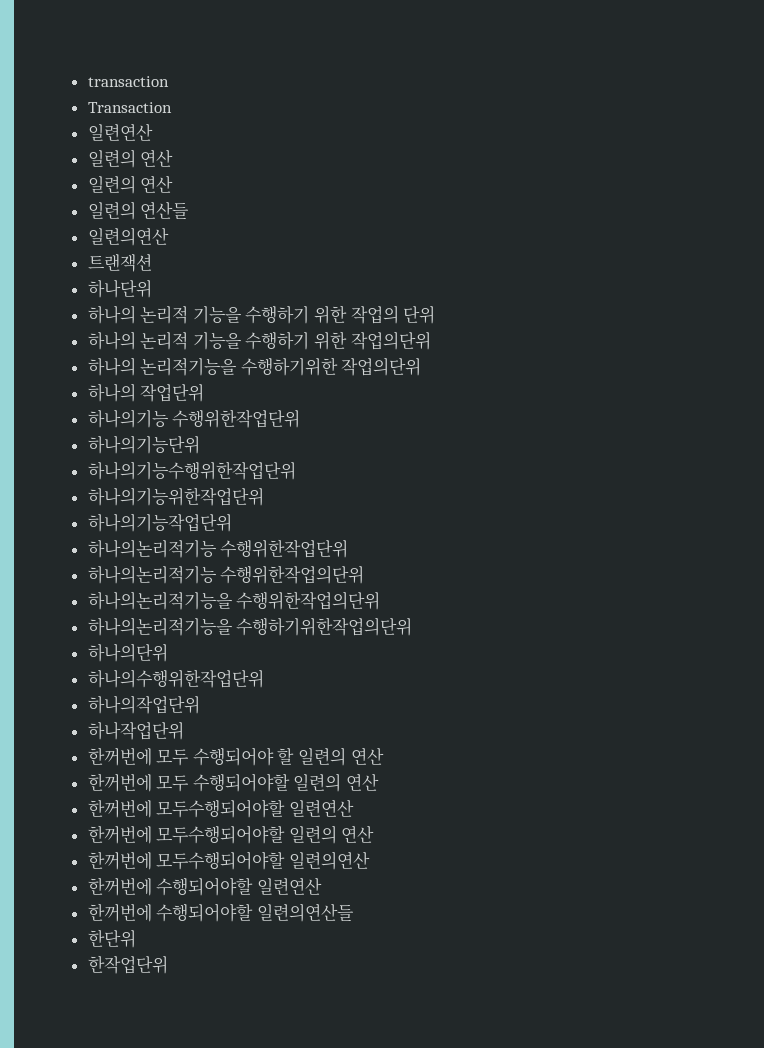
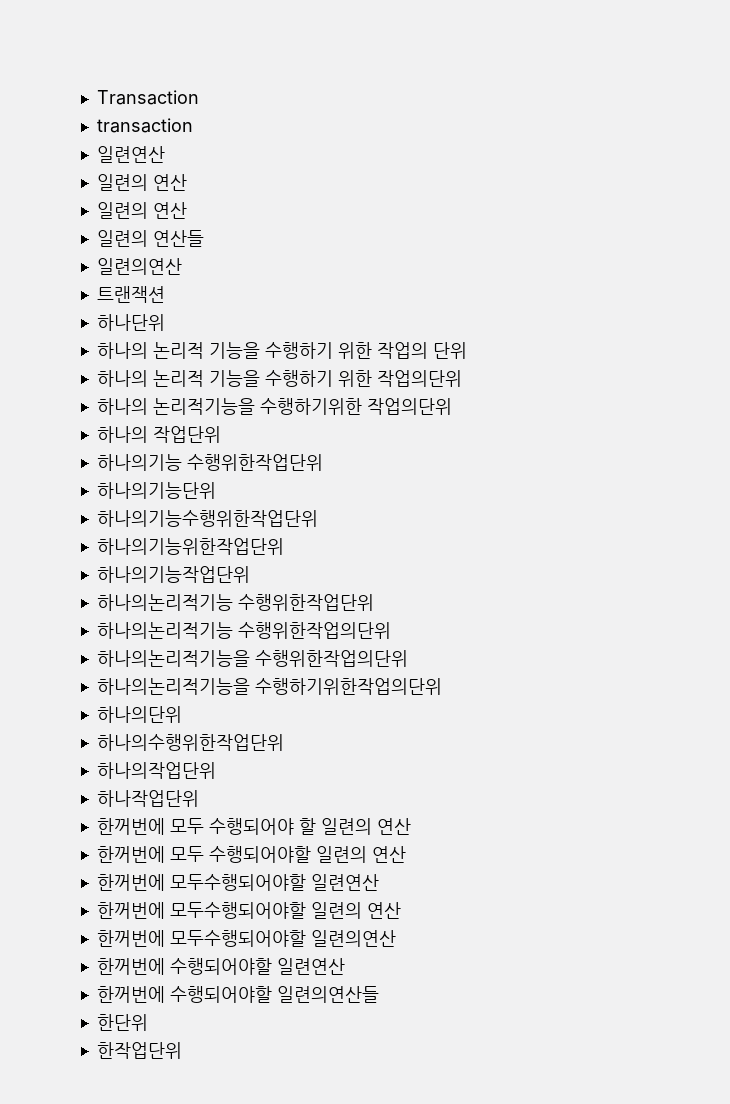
(87, 81) none -> [96,90,199,105] Transaction //
[87,102,172,113] // Transaction -> (193, 125) none

